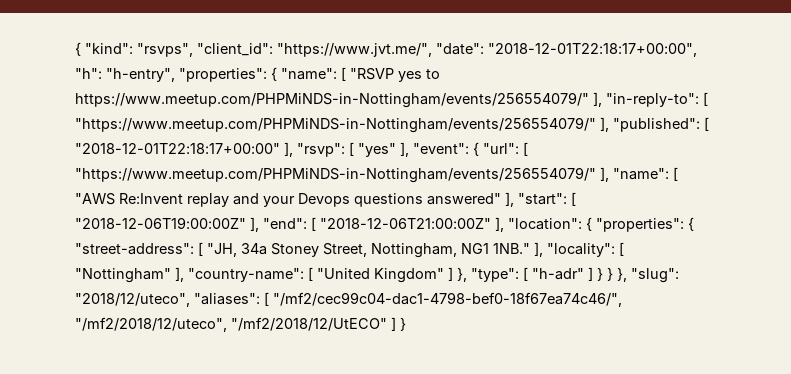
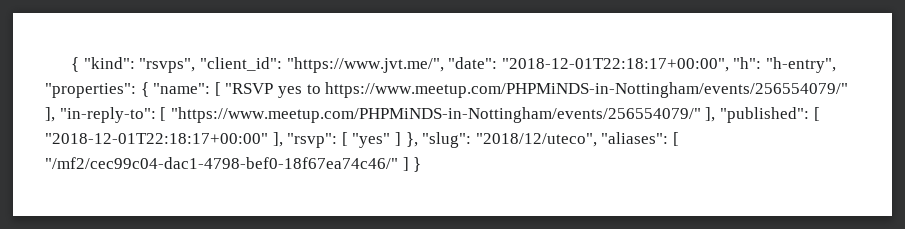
[400,142,528,157] [75,167,678,183] [75,192,576,207] [75,217,694,232] [75,242,624,258] [75,267,613,283] ], "event": { "url": [ "https://www.meetup.com/PHPMiNDS-in-Nottingham/events/256554079/" ], "name": [ "AWS Re:Invent replay and your Devops questions answered" ], "start": [ "2018-12-06T19:00:00Z" ], "end": [ "2018-12-06T21:00:00Z" ], "location": { "properties": { "street-address": [ "JH, 34a Stoney Street, Nottingham, NG1 1NB." ], "locality": [ "Nottingham" ], "country-name": [ "United Kingdom" ] }, "type": [ "h-adr" ] } } -> [394,132,401,146] ]
[273,292,622,307] [75,317,387,332] "/mf2/cec99c04-dac1-4798-bef0-18f67ea74c46/", "/mf2/2018/12/uteco", "/mf2/2018/12/UtECO" -> [45,157,398,169] "/mf2/cec99c04-dac1-4798-bef0-18f67ea74c46/"

